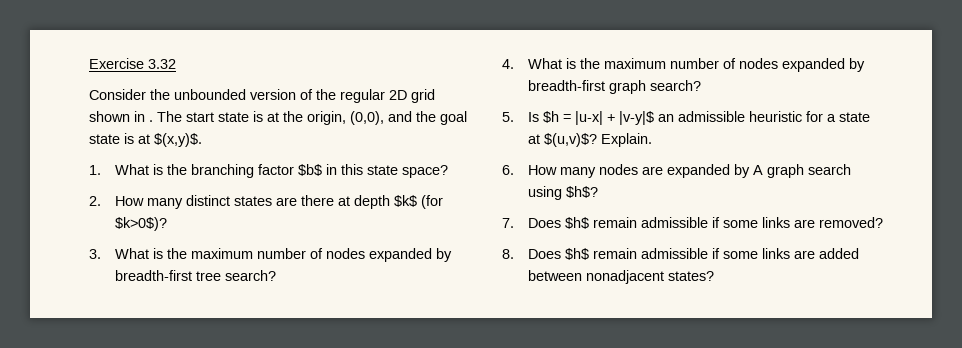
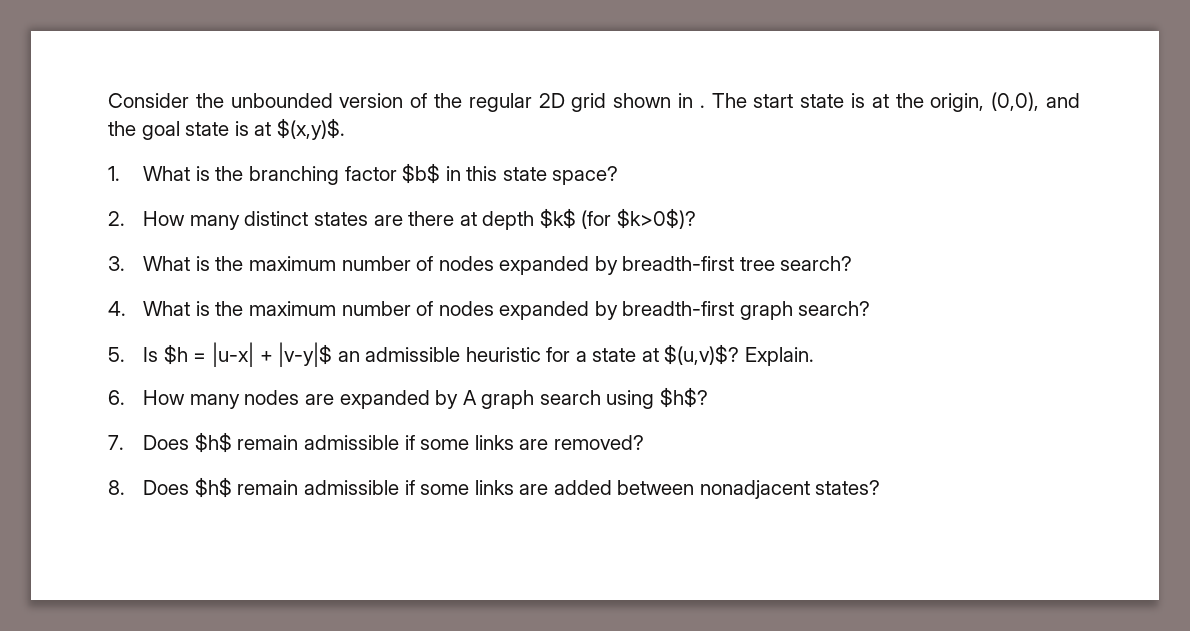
[89,58,176,69] Exercise 3.32 // -> (108, 100) none

